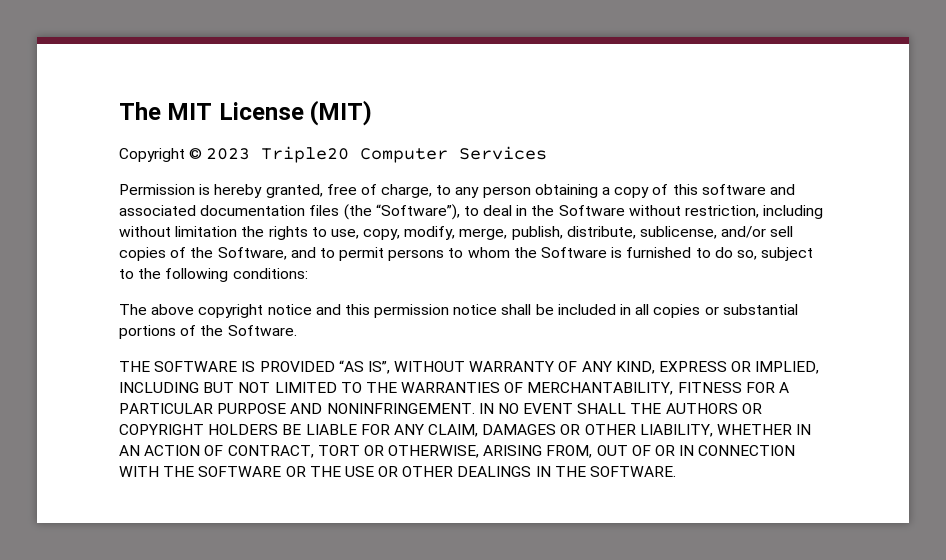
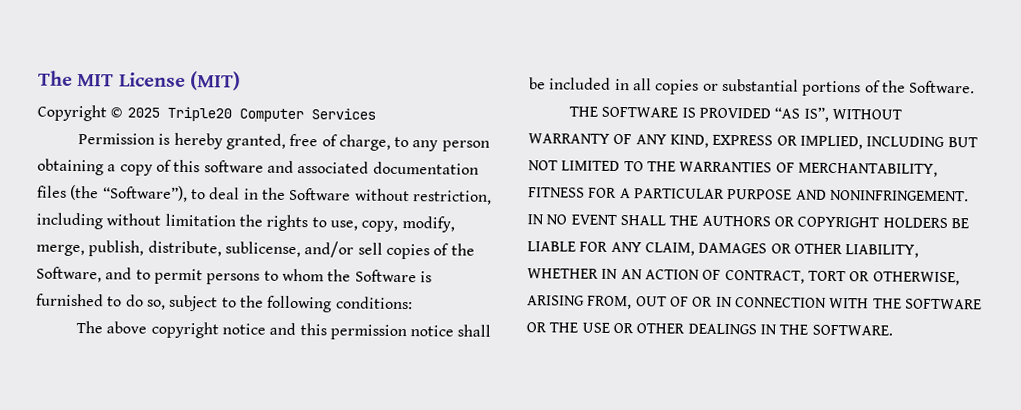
[206,148,251,160] 2023 -> [126,107,160,118] 2025

